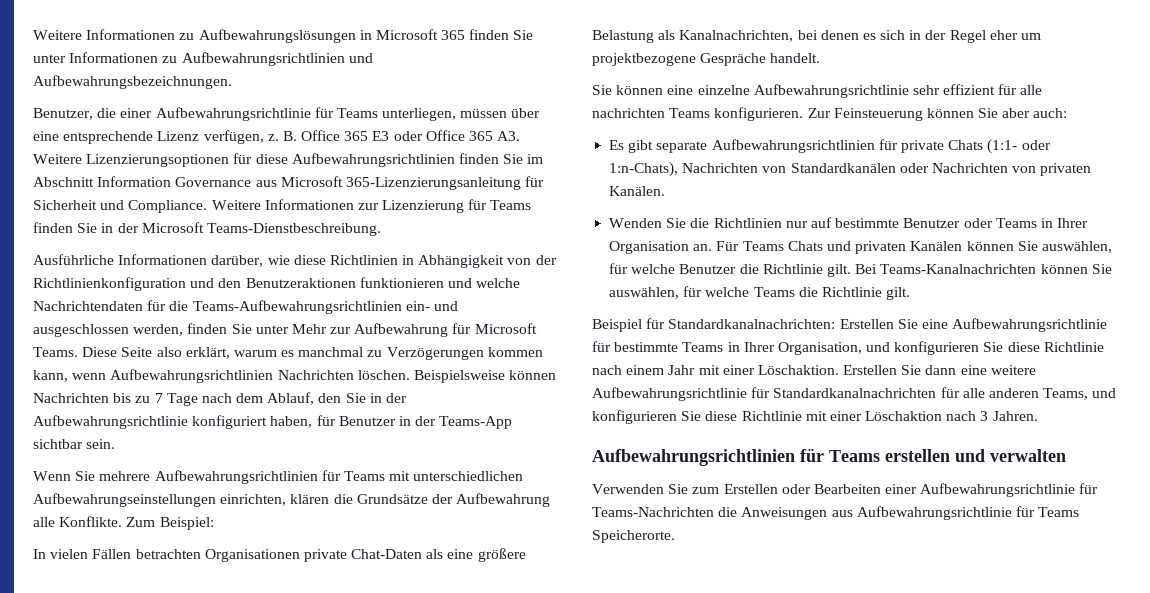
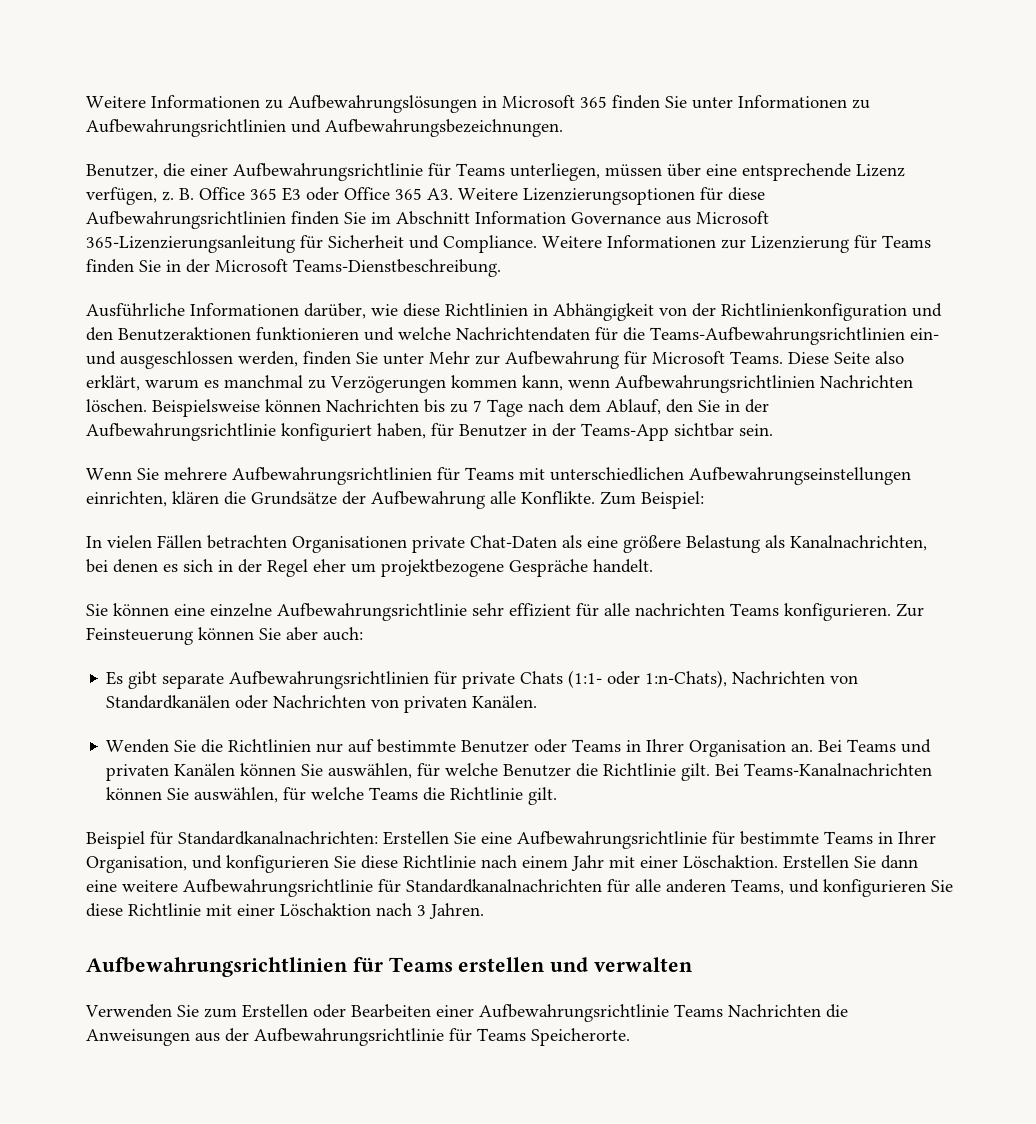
[716,241,823,251] Für Teams Chats -> [818,739,897,752] Bei Teams
[1079,483,1099,494] [592,507,714,517] für Teams-Nachrichten -> [674,1004,821,1017] Teams Nachrichten
(853, 513) none -> [225,1028,249,1042] der

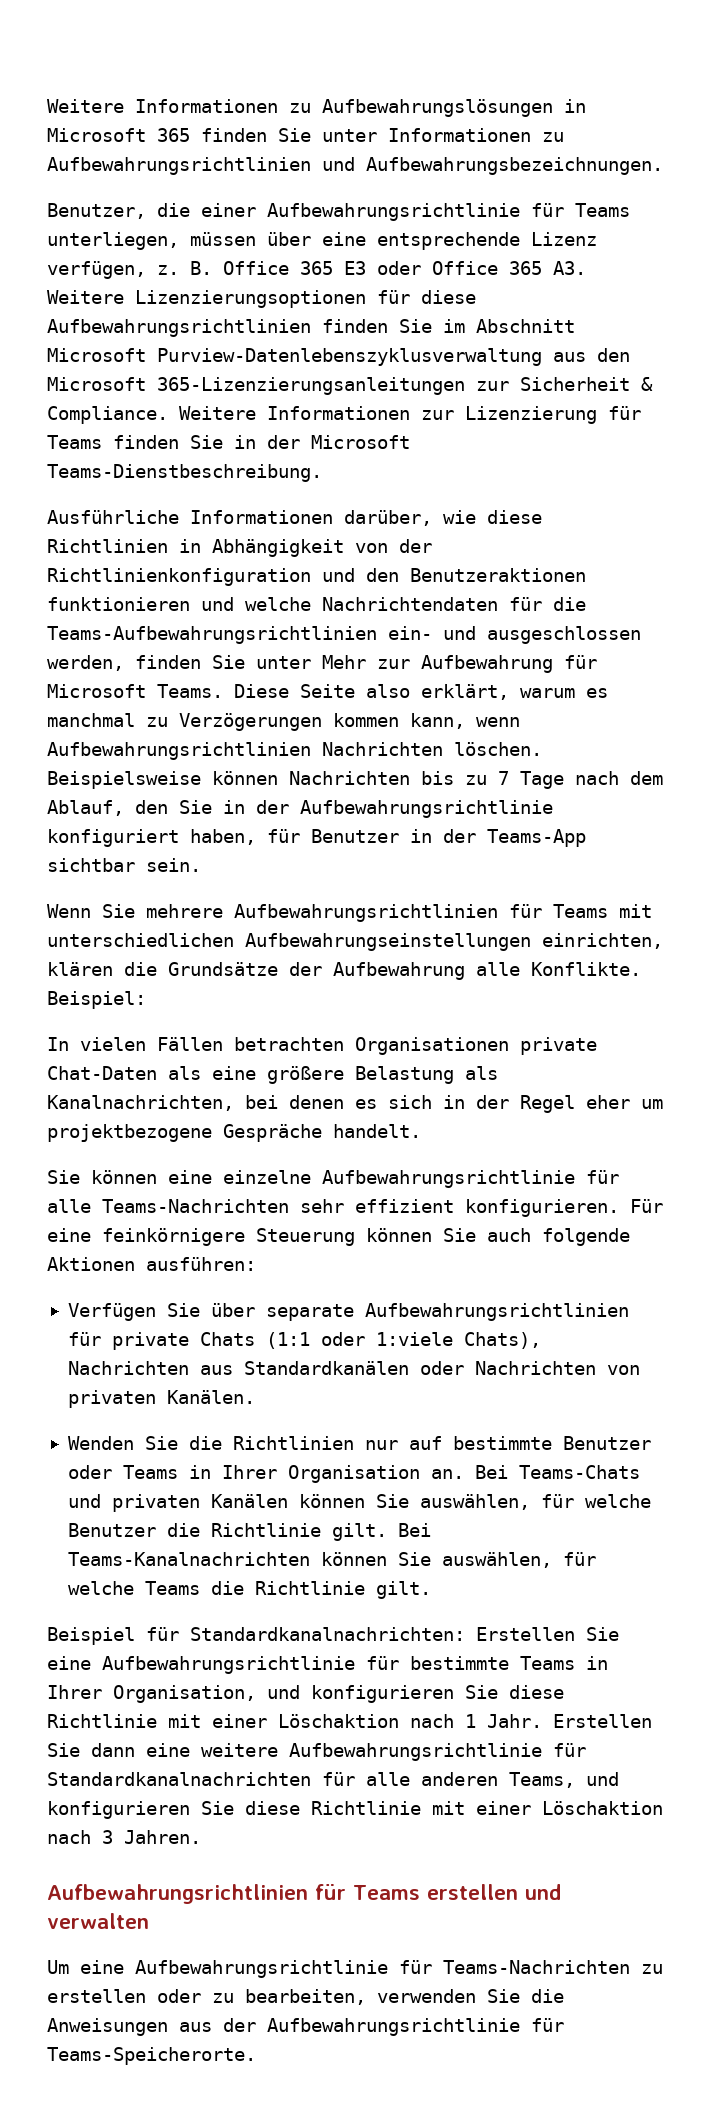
[475,211,769,225] [86,235,439,253] Information Governance aus Microsoft 365-Lizenzierungsanleitung für Sicherheit und -> [47,348,630,366] [47,377,653,395] Microsoft Purview-Datenlebenszyklusverwaltung aus den Microsoft 365-Lizenzierungsanleitungen zur Sicherheit &
[600,491,636,505] Zum -> (641, 969) none
[472,603,924,621] [86,627,363,645] [106,671,158,689] sehr effizient für alle nachrichten Teams konfigurieren. Zur Feinsteuerung können Sie aber auch: // Es gibt -> [586,1170,619,1184] [47,1199,663,1217] [47,1228,630,1246] [47,1257,256,1271] [67,1303,255,1321] für alle Teams-Nachrichten sehr effizient konfigurieren. Für eine feinkörnigere Steuerung können Sie auch folgende Aktionen ausführen: // Verfügen Sie über
[568,670,859,688] (1:1- oder 1:n-Chats), Nachrichten von -> [265,1332,541,1349] [67,1361,233,1375] (1:1 oder 1:viele Chats), Nachrichten aus
[847,739,897,752] Teams -> [518,1465,640,1479] Teams-Chats
[481,855,778,871] nach einem Jahr mit einer Löschaktion. -> [168,1714,542,1728] mit einer Löschaktion nach 1 Jahr.
[85,1004,821,1022] Verwenden Sie zum Erstellen oder Bearbeiten einer Aufbewahrungsrichtlinie Teams Nachrichten -> [47,1960,663,1978] [47,1989,520,2005] Um eine Aufbewahrungsrichtlinie für Teams-Nachrichten zu erstellen oder zu bearbeiten, verwenden Sie
[477,1028,630,1046] Teams Speicherorte. -> [47,2047,256,2065] Teams-Speicherorte.

